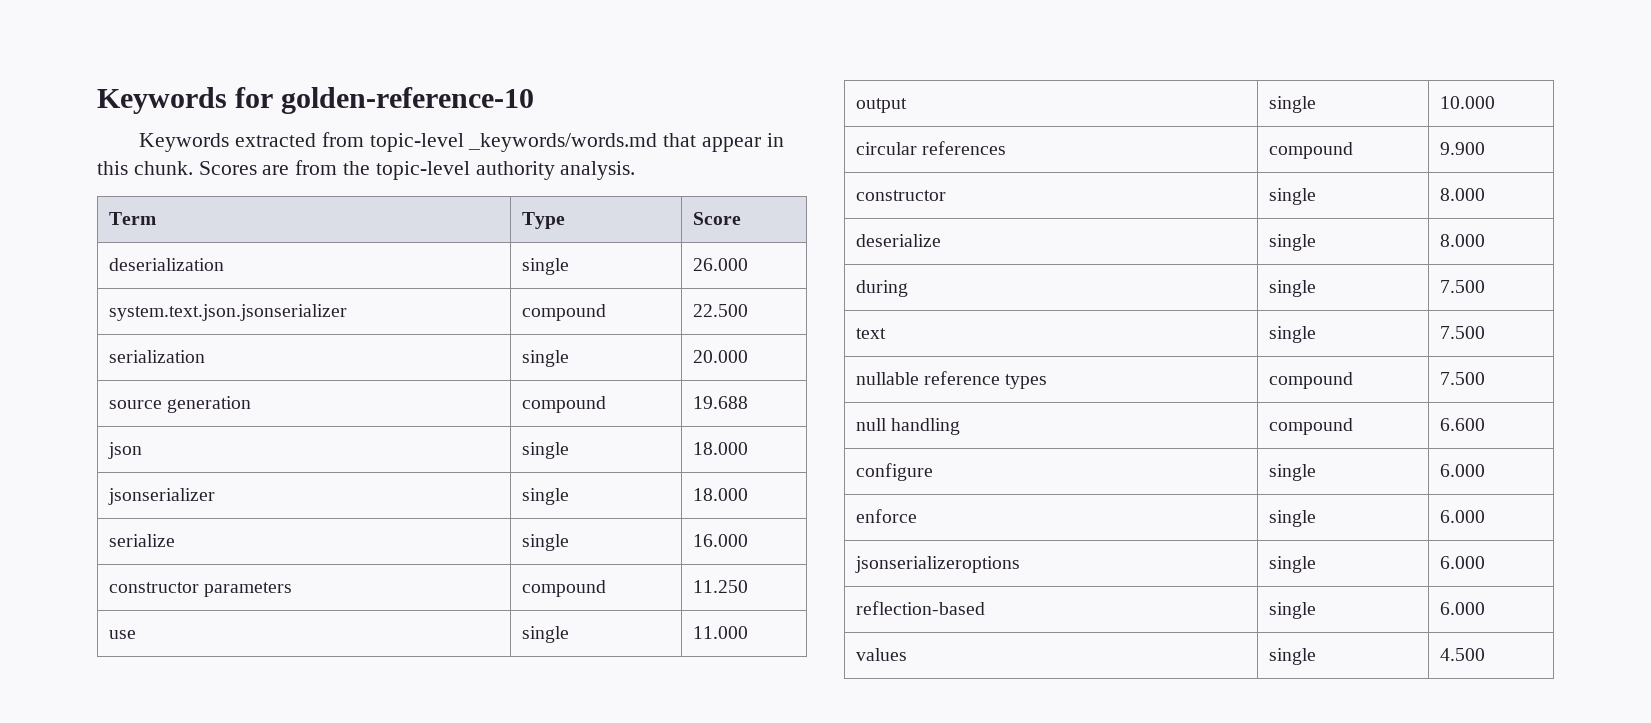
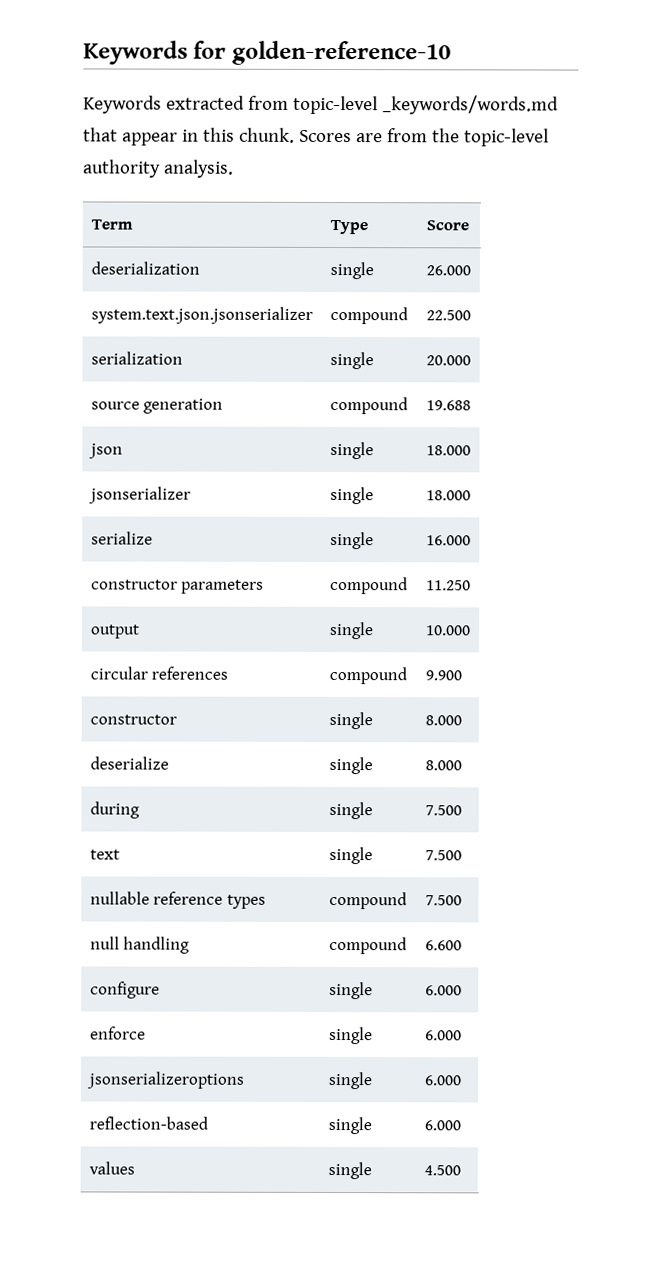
[108,630,136,639] [521,626,569,643] [692,626,748,639] // use | single | 11.000 -> (471, 585) none

